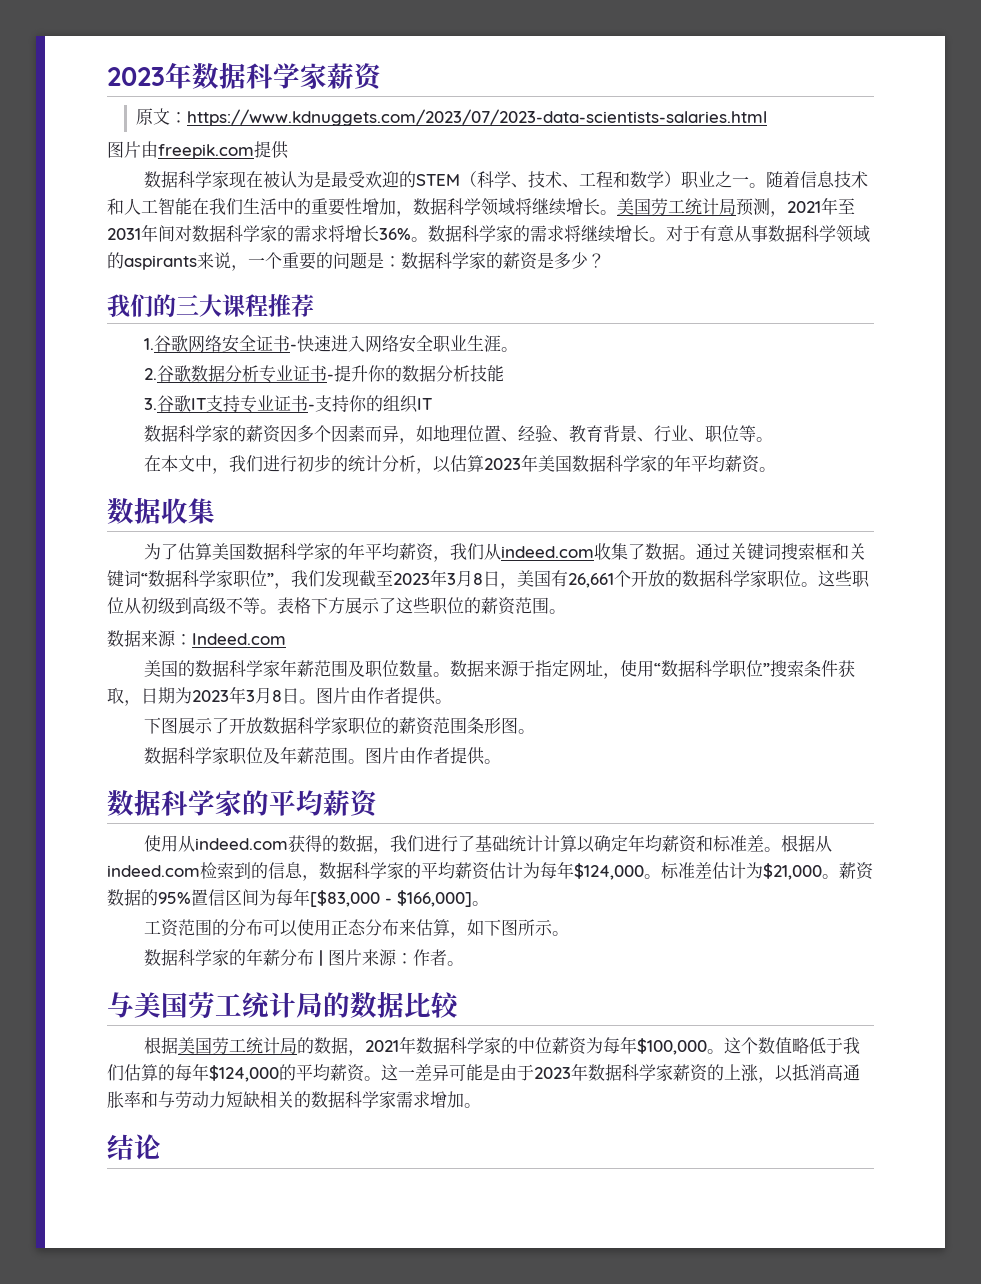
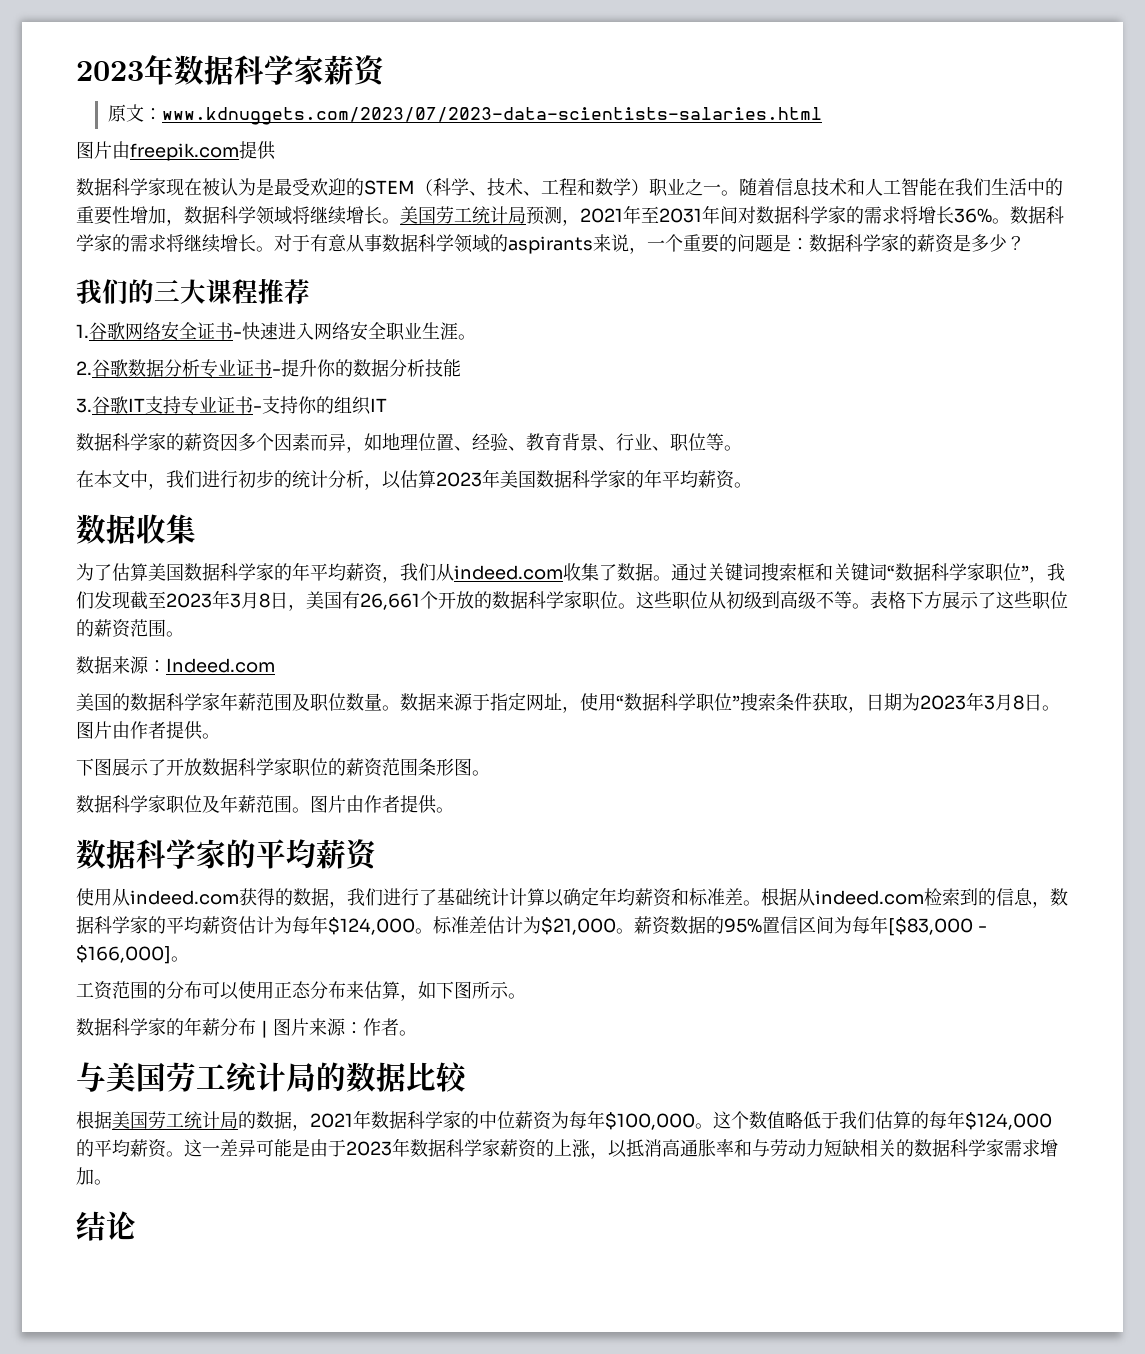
[187,109,768,126] https://www.kdnuggets.com/2023/07/2023-data-scientists-salaries.html -> [161,107,822,125] www.kdnuggets.com/2023/07/2023-data-scientists-salaries.html

